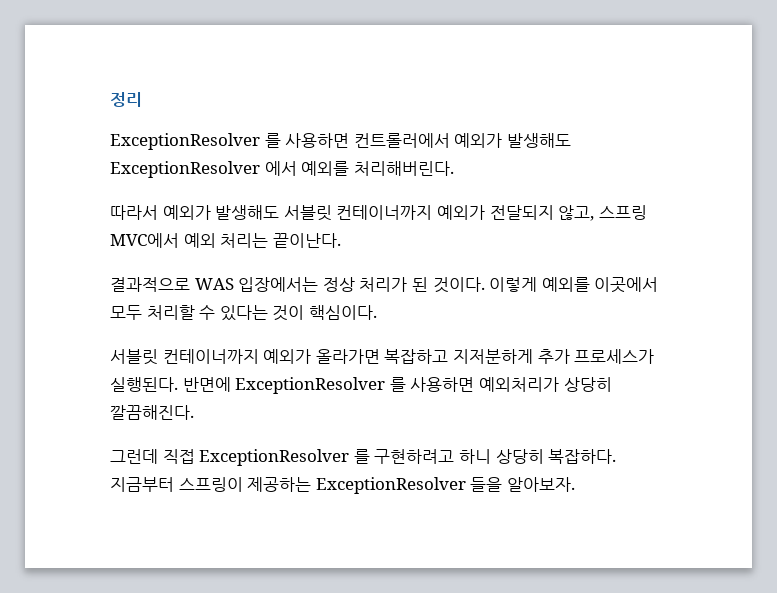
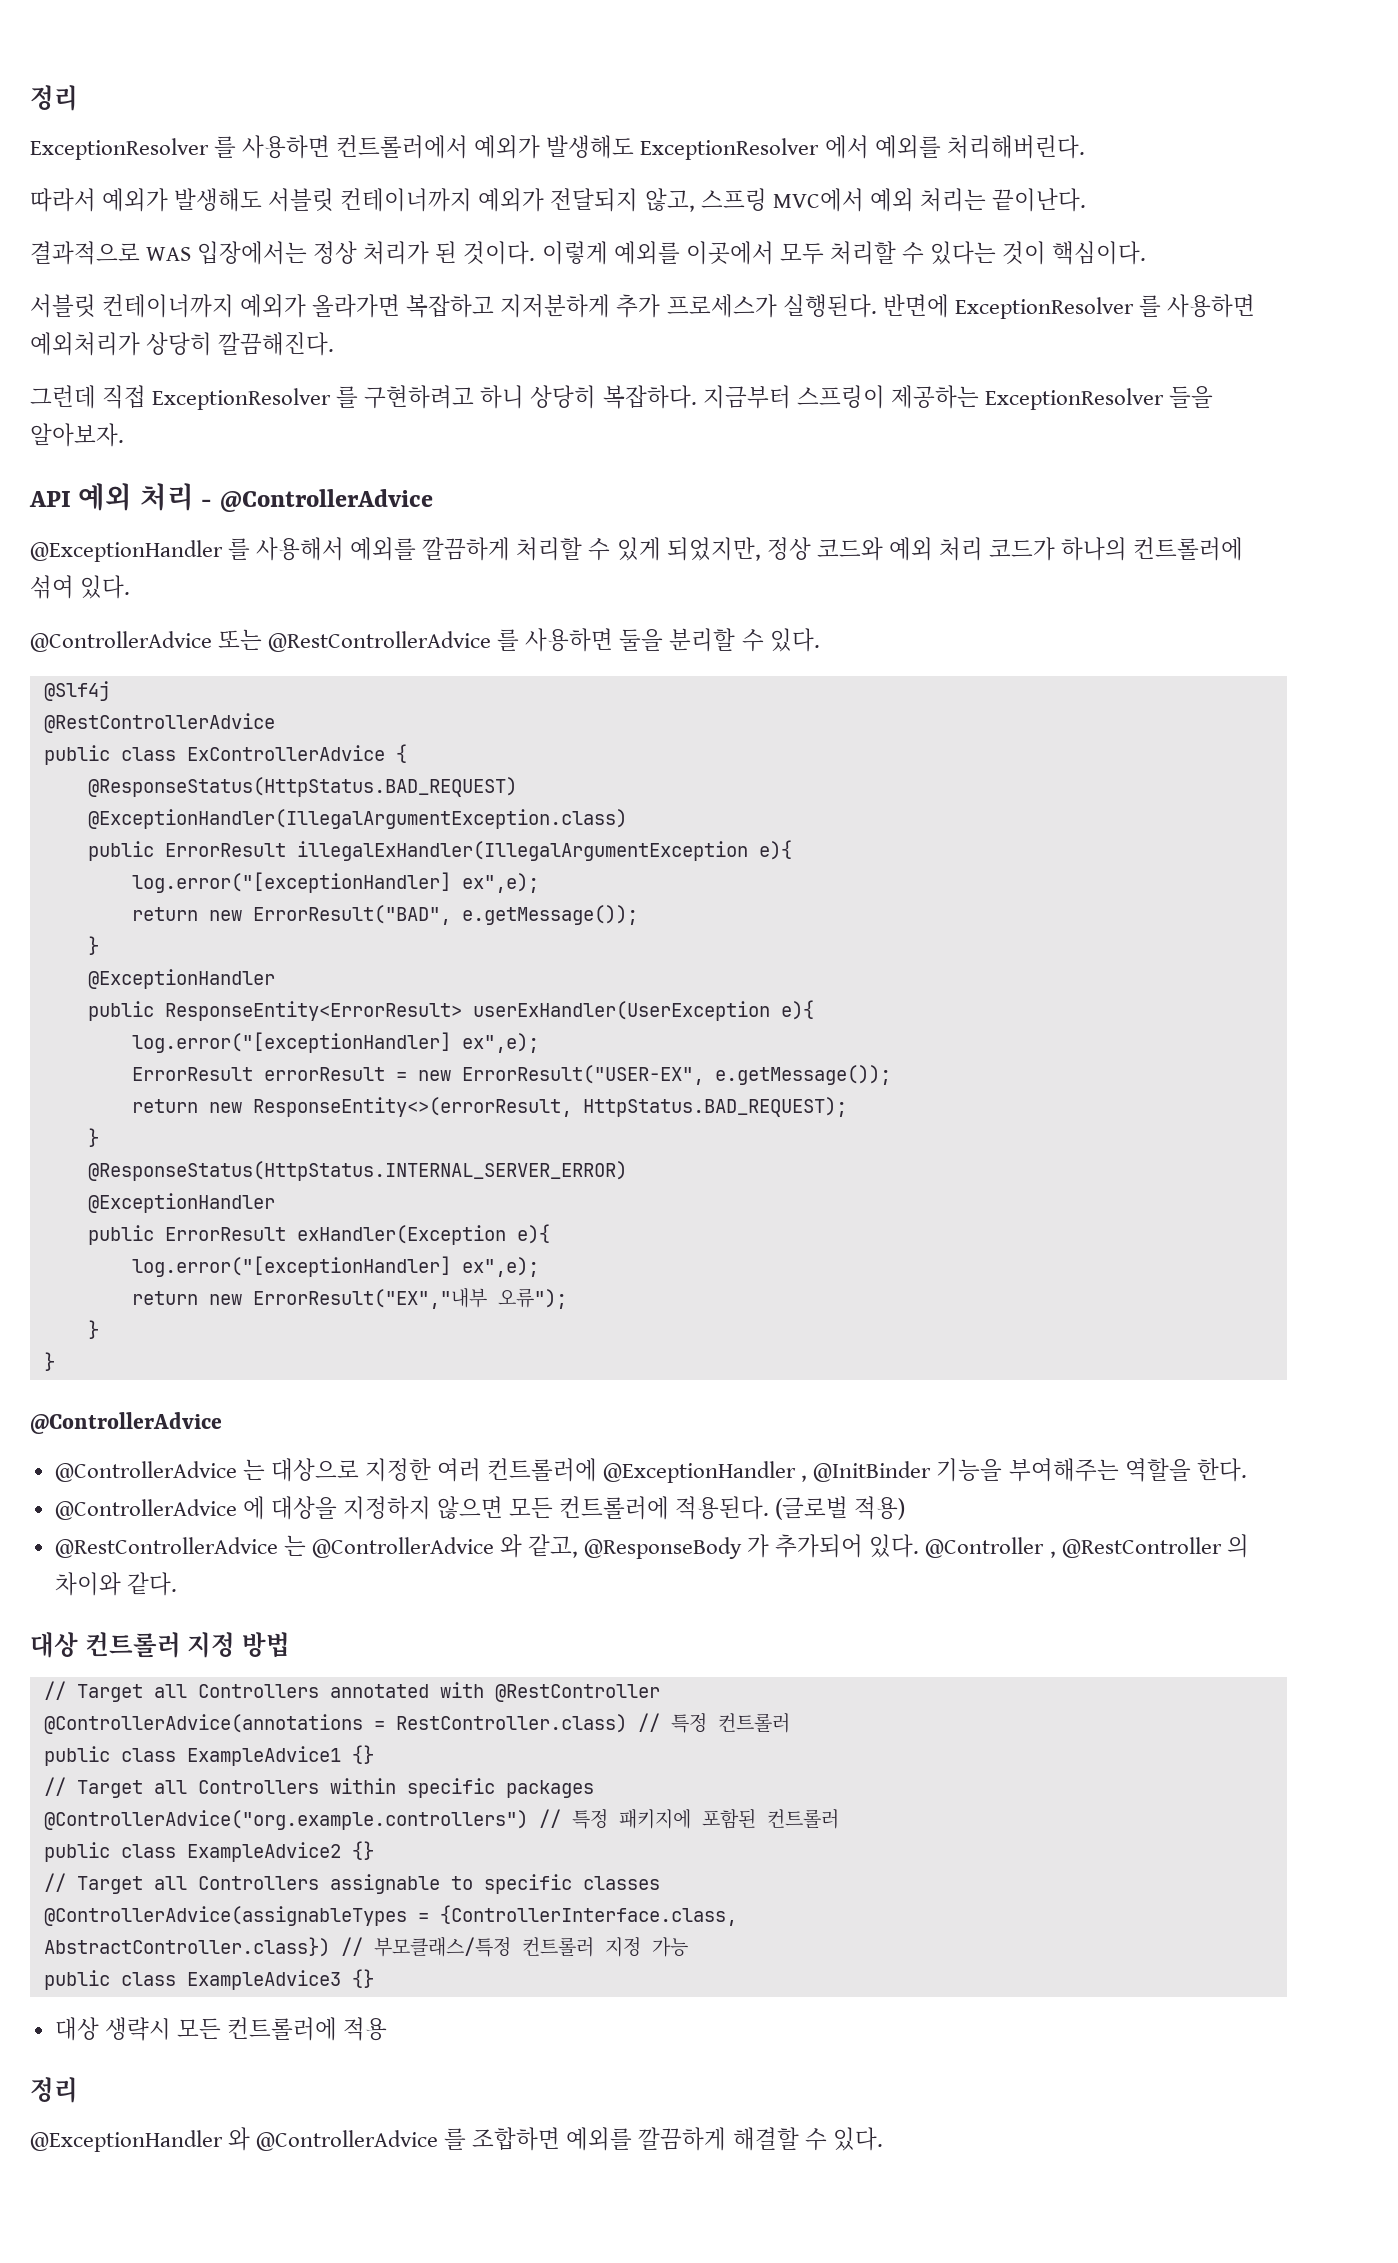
(575, 484) none -> [29,483,433,512] [30,537,1244,562] [30,575,131,599] [30,628,820,652] [43,681,110,701] [43,713,275,733] [43,744,407,765] [87,777,517,797] [87,809,627,829] [87,840,792,861] [131,872,539,893] [131,905,638,925] [87,936,99,955] [87,969,275,989] [87,1000,814,1021] [131,1032,539,1053] [131,1065,891,1085] [131,1097,847,1117] [87,1128,99,1147] [87,1161,627,1181] [87,1193,275,1213] [87,1224,550,1245] [131,1256,539,1277] [131,1288,567,1309] [87,1320,99,1339] [43,1352,55,1371] [30,1412,222,1434] [54,1458,1247,1483] [54,1496,906,1520] [54,1534,1249,1559] [54,1572,177,1596] [30,1632,290,1658] [43,1681,660,1702] [43,1713,790,1734] [43,1745,374,1766] [43,1777,594,1798] [43,1809,839,1830] [43,1841,374,1862] [43,1873,660,1894] [43,1905,737,1926] [43,1937,688,1957] [43,1969,374,1990] [54,2017,388,2041] [30,2077,78,2103] [30,2127,883,2152] // API 예외 처리 - @ControllerAdvice // @ExceptionHandler 를 사용해서 예외를 깔끔하게 처리할 수 있게 되었지만, 정상 코드와 예외 처리 코드가 하나의 컨트롤러에 섞여 있다. // @ControllerAdvice 또는 @RestControllerAdvice 를 사용하면 둘을 분리할 수 있다. // @Slf4j // @RestControllerAdvice // public class ExControllerAdvice { // @ResponseStatus(HttpStatus.BAD_REQUEST) // @ExceptionHandler(IllegalArgumentException.class) // public ErrorResult illegalExHandler(IllegalArgumentException e){ // log.error("[exceptionHandler] ex",e); // return new ErrorResult("BAD", e.getMessage()); // } // @ExceptionHandler // public ResponseEntity<ErrorResult> userExHandler(UserException e){ // log.error("[exceptionHandler] ex",e); // ErrorResult errorResult = new ErrorResult("USER-EX", e.getMessage()); // return new ResponseEntity<>(errorResult, HttpStatus.BAD_REQUEST); // } // @ResponseStatus(HttpStatus.INTERNAL_SERVER_ERROR) // @ExceptionHandler // public ErrorResult exHandler(Exception e){ // log.error("[exceptionHandler] ex",e); // return new ErrorResult("EX","내부 오류"); // } // } // @ControllerAdvice // @ControllerAdvice 는 대상으로 지정한 여러 컨트롤러에 @ExceptionHandler , @InitBinder 기능을 부여해주는 역할을 한다. // @ControllerAdvice 에 대상을 지정하지 않으면 모든 컨트롤러에 적용된다. (글로벌 적용) // @RestControllerAdvice 는 @ControllerAdvice 와 같고, @ResponseBody 가 추가되어 있다. @Controller , @RestController 의 차이와 같다. // 대상 컨트롤러 지정 방법 // // Target all Controllers annotated with @RestController // @ControllerAdvice(annotations = RestController.class) // 특정 컨트롤러 // public class ExampleAdvice1 {} // // Target all Controllers within specific packages // @ControllerAdvice("org.example.controllers") // 특정 패키지에 포함된 컨트롤러 // public class ExampleAdvice2 {} // // Target all Controllers assignable to specific classes // @ControllerAdvice(assignableTypes = {ControllerInterface.class, // AbstractController.class}) // 부모클래스/특정 컨트롤러 지정 가능 // public class ExampleAdvice3 {} // 대상 생략시 모든 컨트롤러에 적용 // 정리 // @ExceptionHandler 와 @ControllerAdvice 를 조합하면 예외를 깔끔하게 해결할 수 있다.

